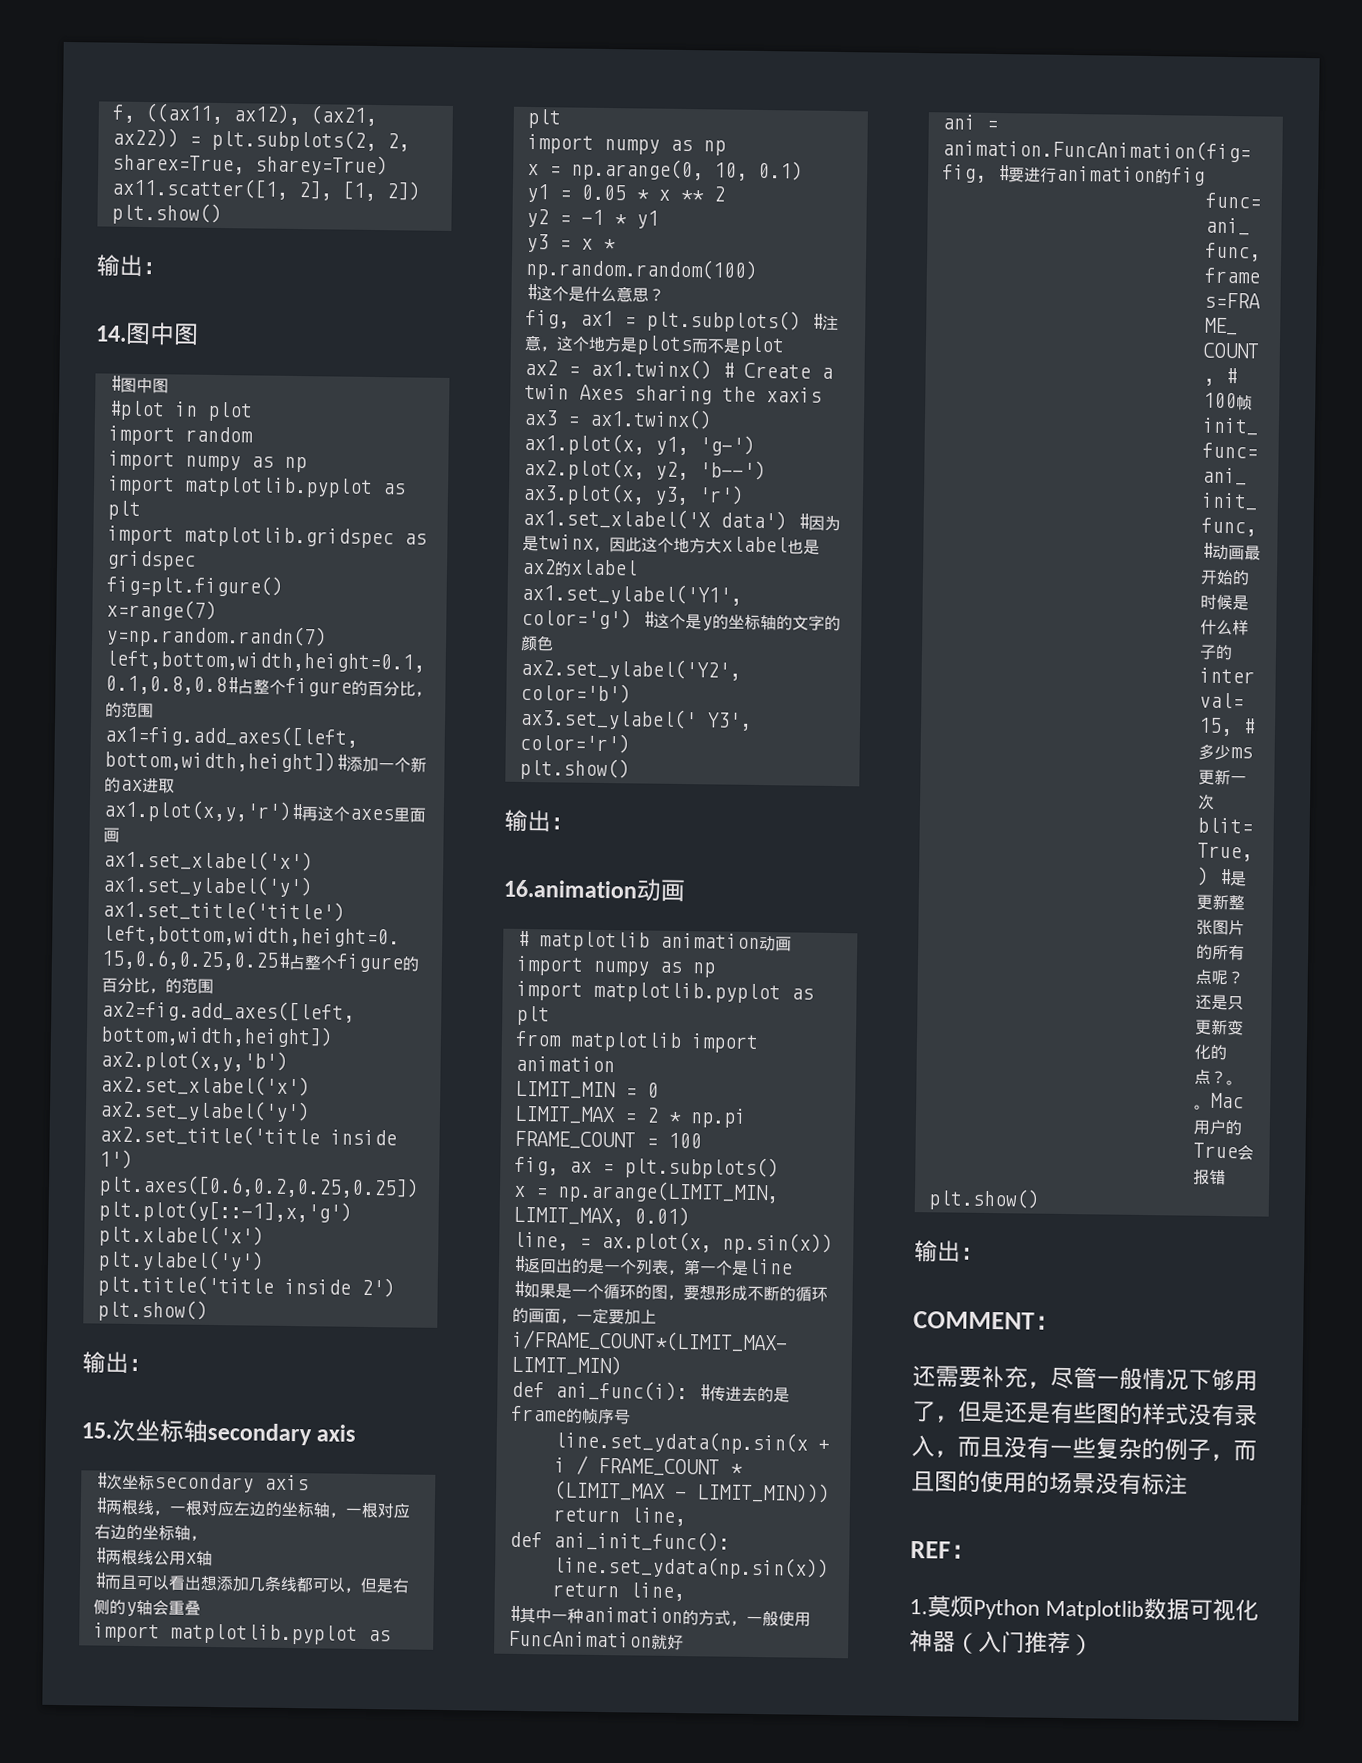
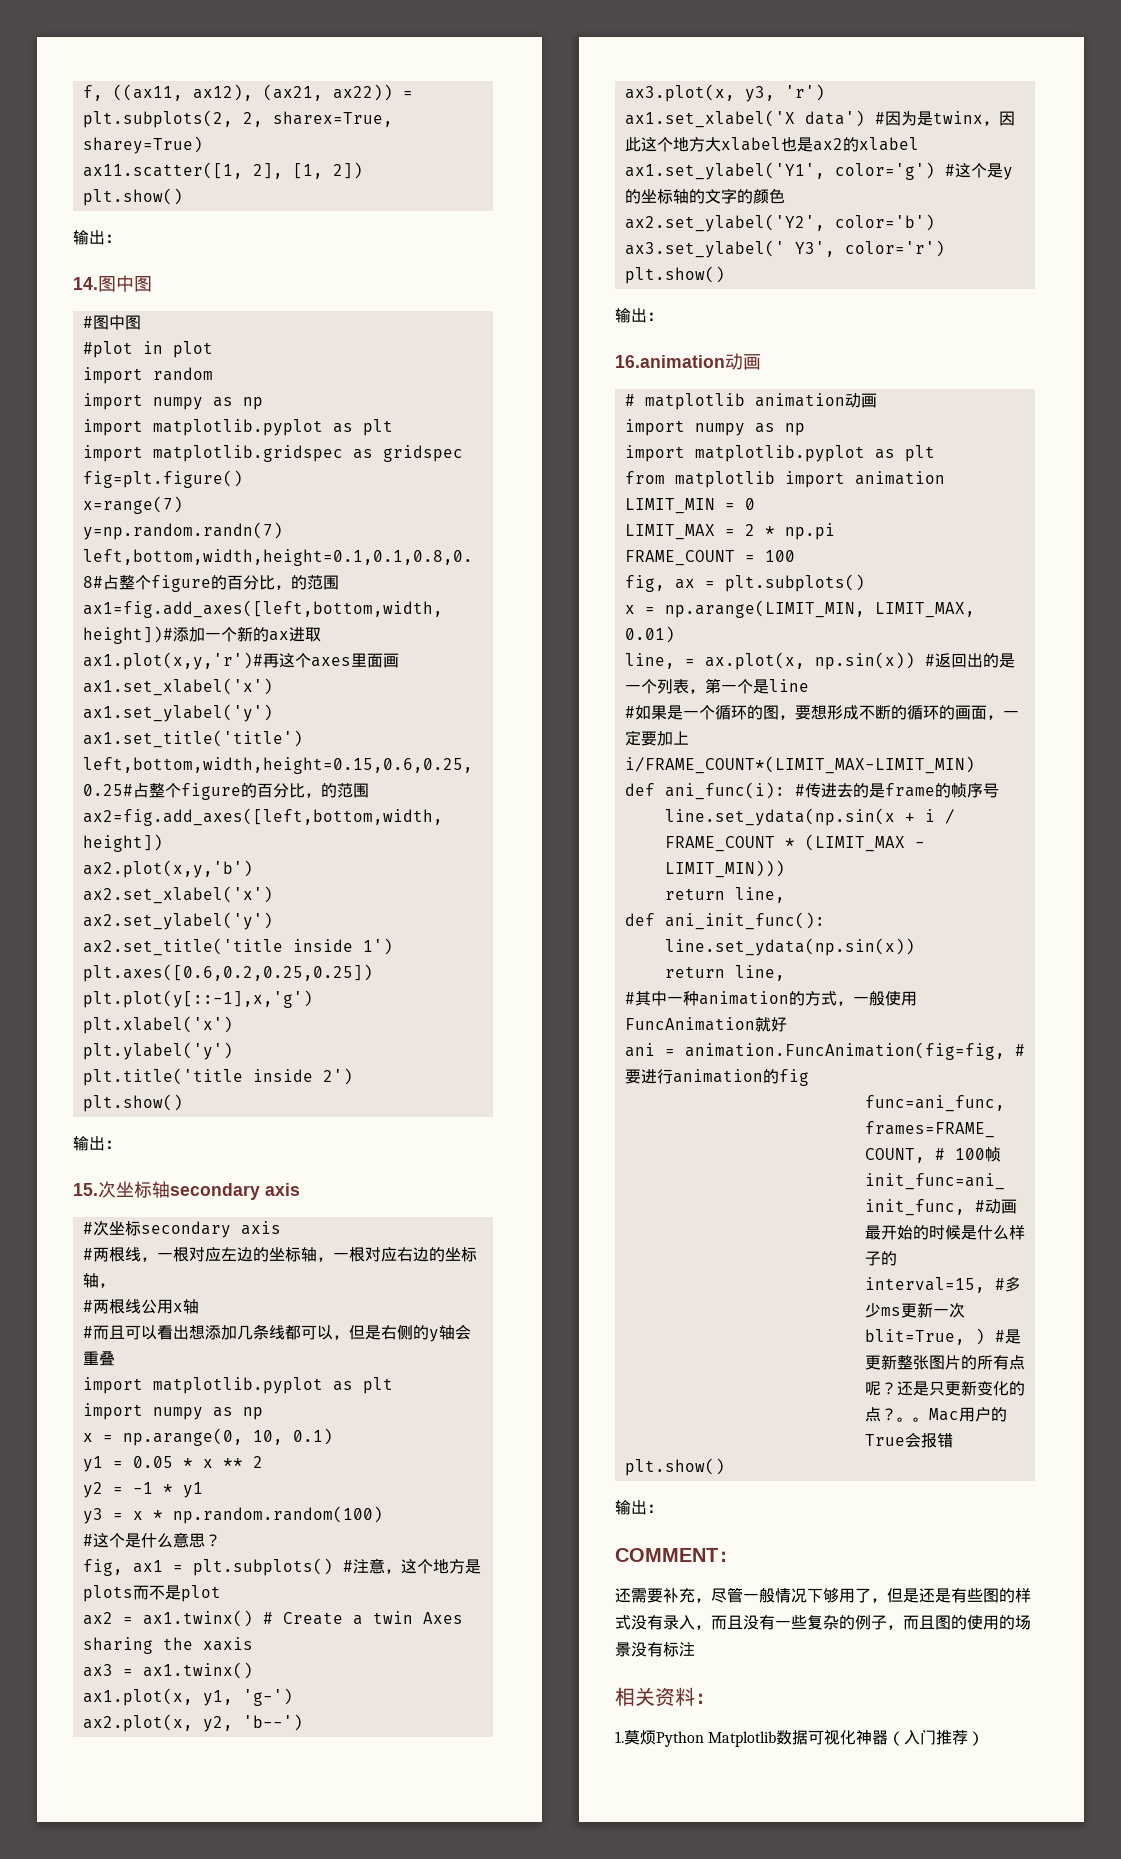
[910,1541,951,1559] REF -> [615,1687,695,1707] 相关资料

